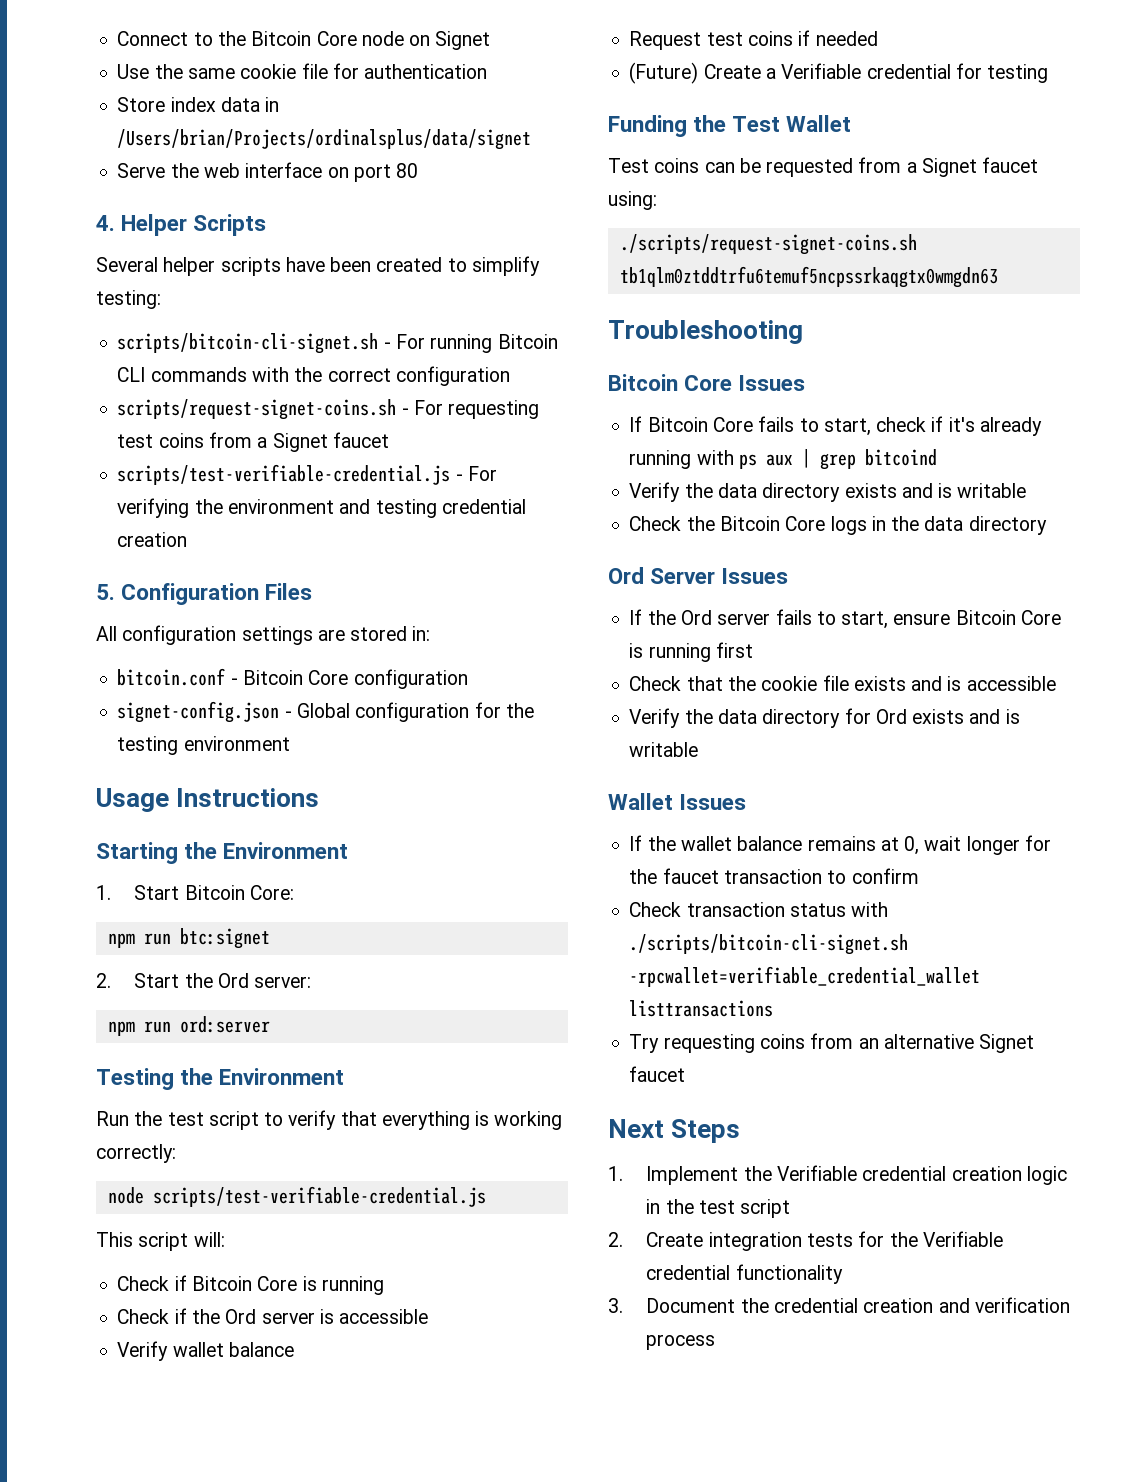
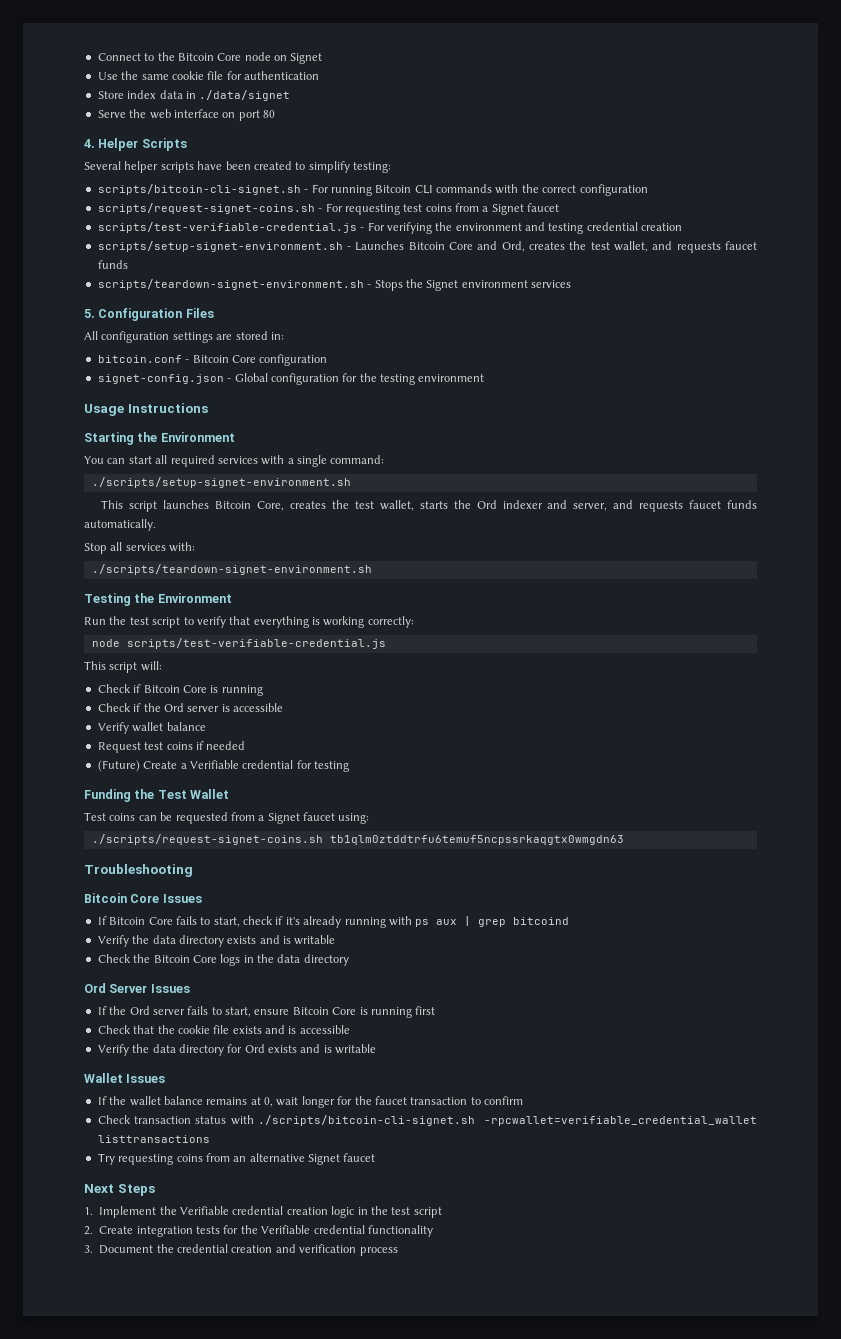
[117,129,532,150] /Users/brian/Projects/ordinalsplus/data/signet -> [199,90,291,101] ./data/signet
(188, 539) none -> [97,241,758,253] [97,260,128,269] [97,279,571,291] // scripts/setup-signet-environment.sh - Launches Bitcoin Core and Ord, creates the test wallet, and requests faucet funds // scripts/teardown-signet-environment.sh - Stops the Signet environment services
[96,885,294,900] [107,928,270,949] [96,973,312,988] [107,1016,270,1036] 1. Start Bitcoin Core: // npm run btc:signet // 2. Start the Ord server: // npm run ord:server -> [84,455,385,467] [91,477,351,488] [101,500,757,512] [84,519,156,531] [84,542,196,554] [91,564,372,575] You can start all required services with a single command: // ./scripts/setup-signet-environment.sh // This script launches Bitcoin Core, creates the test wallet, starts the Ord indexer and server, and requests faucet funds automatically. // Stop all services with: // ./scripts/teardown-signet-environment.sh

